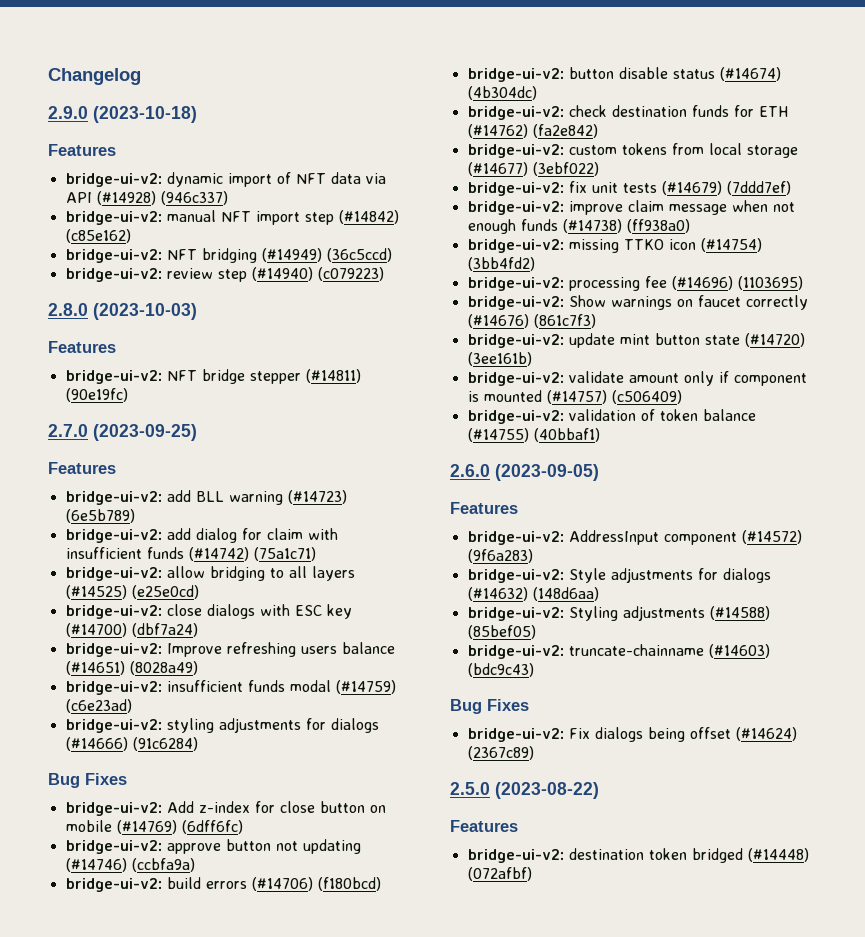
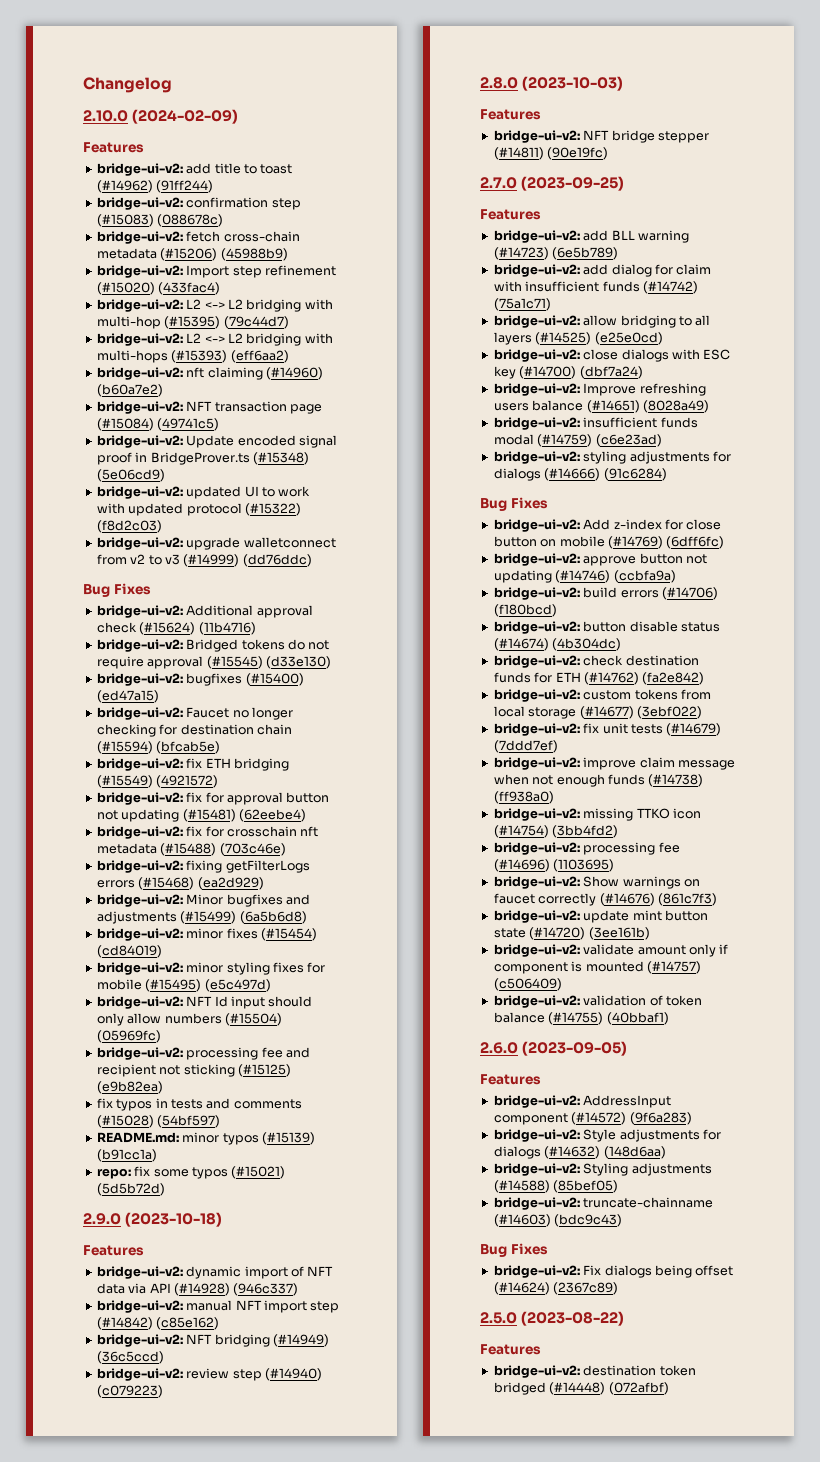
(141, 76) none -> [83,109,238,124] [83,142,144,153] [96,163,293,176] [96,180,214,193] [96,197,301,210] [96,214,224,227] [96,231,300,244] [96,248,288,261] [96,265,336,278] [96,282,221,295] [96,299,333,312] [96,316,289,329] [96,333,333,346] [96,350,289,363] [96,367,323,380] [96,384,163,397] [96,401,322,414] [96,418,220,431] [96,435,337,448] [96,452,309,465] [96,469,165,482] [96,486,311,499] [96,503,301,516] [96,520,162,533] [96,537,336,550] [96,554,312,567] [83,583,151,597] [96,605,313,618] [96,622,256,635] [96,639,330,652] [96,656,331,669] [96,673,304,686] [96,690,159,703] [96,707,293,720] [96,724,292,737] [96,741,221,754] [96,758,289,771] [96,775,219,788] [96,792,330,805] [96,809,306,822] [96,826,319,839] [96,843,286,856] [96,860,310,873] [96,877,264,890] [96,894,310,907] [96,911,307,924] [96,928,317,941] [96,945,162,958] [96,962,326,975] [96,979,271,992] [96,996,313,1009] [96,1013,282,1026] [96,1030,161,1043] [96,1047,310,1060] [96,1064,291,1077] [96,1081,163,1094] [96,1098,302,1111] [96,1115,221,1128] [96,1132,315,1145] [96,1149,157,1162] [96,1166,286,1179] [96,1183,165,1196] // 2.10.0 (2024-02-09) // Features // bridge-ui-v2: add title to toast (#14962) (91ff244) // bridge-ui-v2: confirmation step (#15083) (088678c) // bridge-ui-v2: fetch cross-chain metadata (#15206) (45988b9) // bridge-ui-v2: Import step refinement (#15020) (433fac4) // bridge-ui-v2: L2 <-> L2 bridging with multi-hop (#15395) (79c44d7) // bridge-ui-v2: L2 <-> L2 bridging with multi-hops (#15393) (eff6aa2) // bridge-ui-v2: nft claiming (#14960) (b60a7e2) // bridge-ui-v2: NFT transaction page (#15084) (49741c5) // bridge-ui-v2: Update encoded signal proof in BridgeProver.ts (#15348) (5e06cd9) // bridge-ui-v2: updated UI to work with updated protocol (#15322) (f8d2c03) // bridge-ui-v2: upgrade walletconnect from v2 to v3 (#14999) (dd76ddc) // Bug Fixes // bridge-ui-v2: Additional approval check (#15624) (11b4716) // bridge-ui-v2: Bridged tokens do not require approval (#15545) (d33e130) // bridge-ui-v2: bugfixes (#15400) (ed47a15) // bridge-ui-v2: Faucet no longer checking for destination chain (#15594) (bfcab5e) // bridge-ui-v2: fix ETH bridging (#15549) (4921572) // bridge-ui-v2: fix for approval button not updating (#15481) (62eebe4) // bridge-ui-v2: fix for crosschain nft metadata (#15488) (703c46e) // bridge-ui-v2: fixing getFilterLogs errors (#15468) (ea2d929) // bridge-ui-v2: Minor bugfixes and adjustments (#15499) (6a5b6d8) // bridge-ui-v2: minor fixes (#15454) (cd84019) // bridge-ui-v2: minor styling fixes for mobile (#15495) (e5c497d) // bridge-ui-v2: NFT Id input should only allow numbers (#15504) (05969fc) // bridge-ui-v2: processing fee and recipient not sticking (#15125) (e9b82ea) // fix typos in tests and comments (#15028) (54bf597) // README.md: minor typos (#15139) (b91cc1a) // repo: fix some typos (#15021) (5d5b72d)

